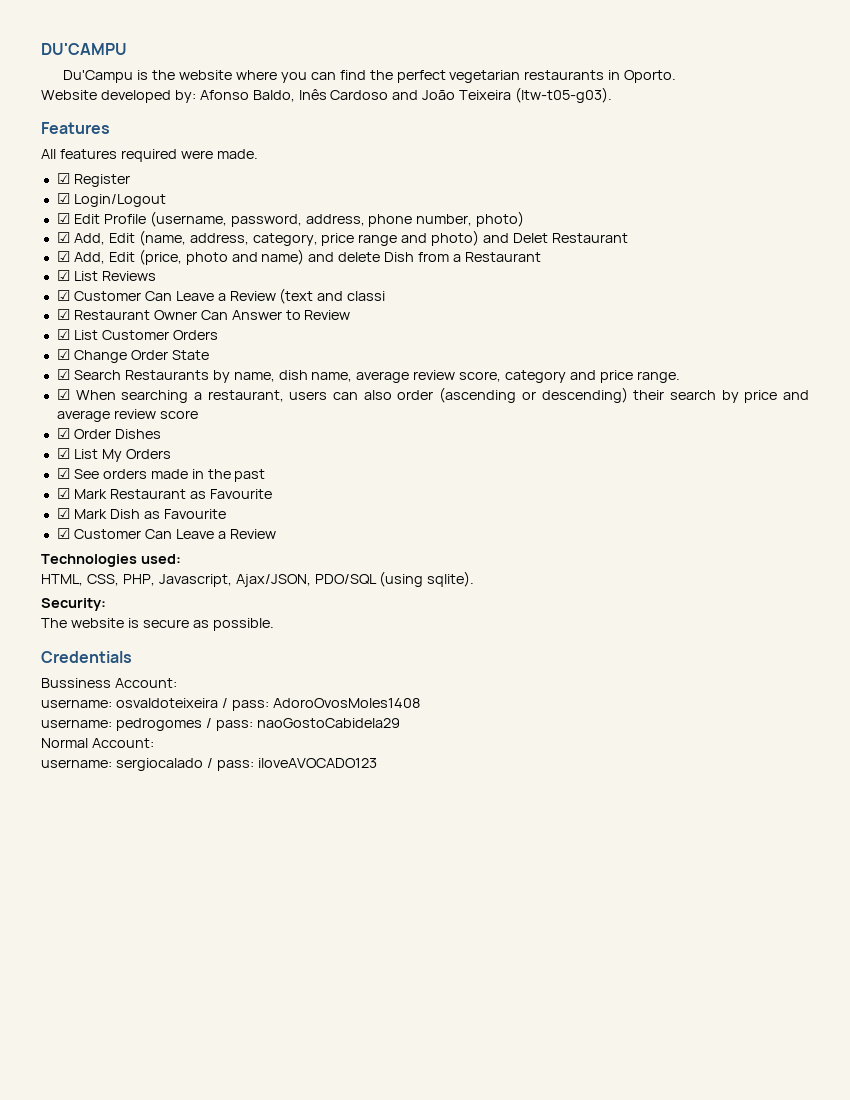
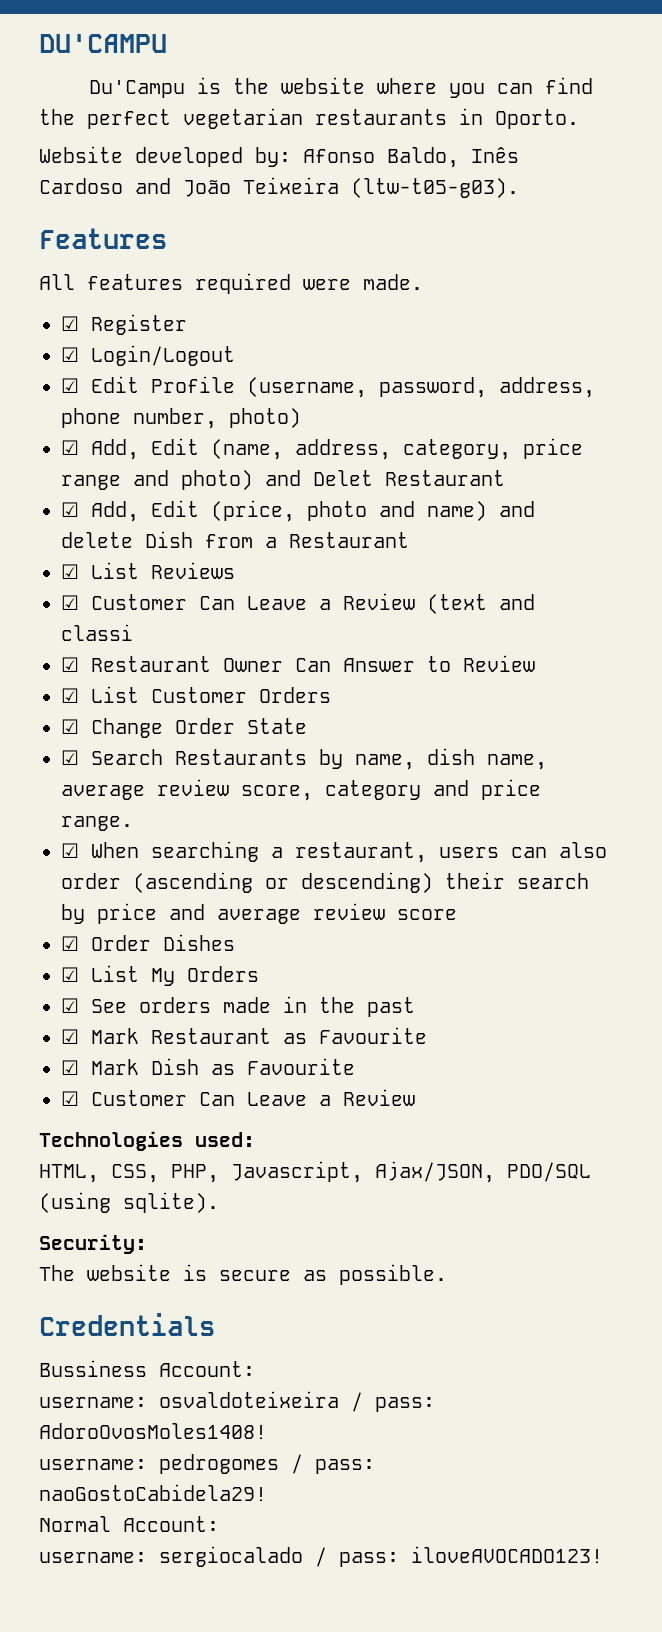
[272,698,420,708] AdoroOvosMoles1408 -> [39,1423,267,1439] AdoroOvosMoles1408!
[256,718,400,728] naoGostoCabidela29 -> [39,1484,267,1501] naoGostoCabidela29!
[257,758,377,768] iloveAVOCADO123 -> [411,1546,603,1563] iloveAVOCADO123!

